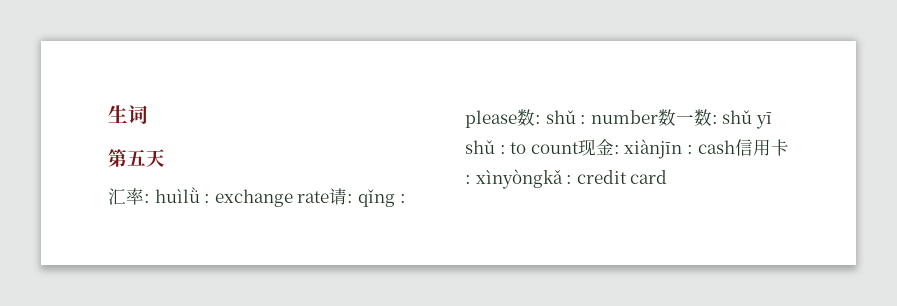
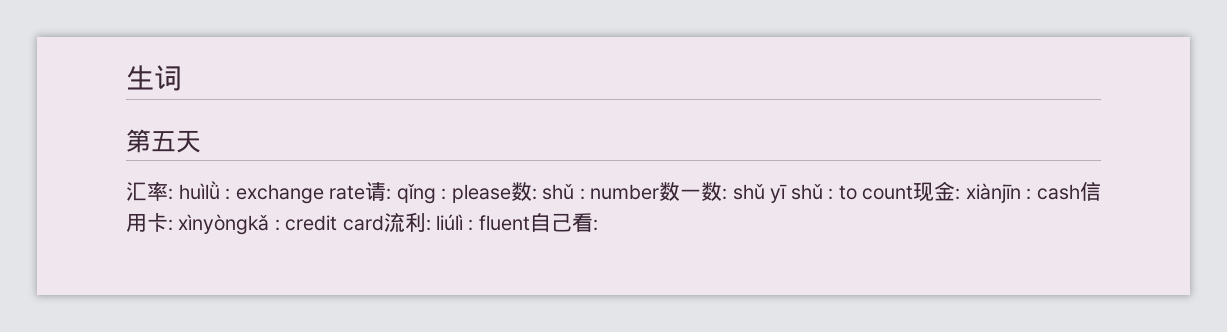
(668, 177) none -> [383,212,598,232] 流利: liúlì : fluent自己看:

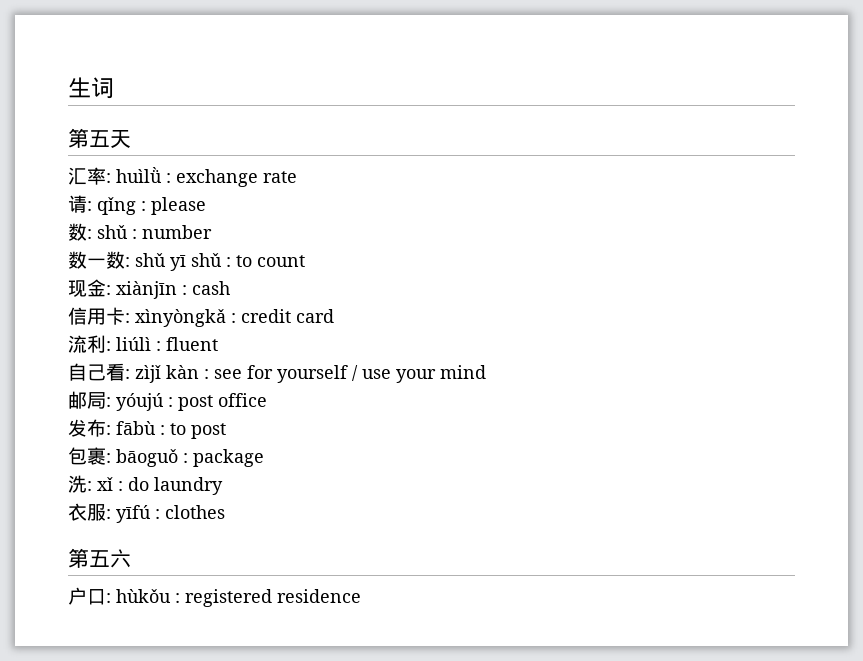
(366, 192) none -> (297, 177) //
(511, 193) none -> (206, 206) //
(660, 192) none -> (212, 232) //
(914, 192) none -> (305, 261) //
(1080, 192) none -> (230, 288) //
(384, 223) none -> (334, 316) //
(530, 223) none -> (218, 344) //
(598, 225) none -> [135,365,486,383] [68,391,267,411] [68,419,226,439] [68,447,264,467] [68,475,223,495] [68,503,225,523] [68,548,131,568] [68,587,361,607] zìjǐ kàn : see for yourself / use your mind // 邮局: yóujú : post office // 发布: fābù : to post // 包裹: bāoguǒ : package // 洗: xǐ : do laundry // 衣服: yīfú : clothes // 第五六 // 户口: hùkǒu : registered residence

